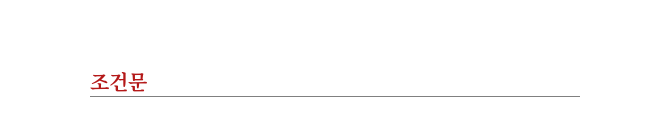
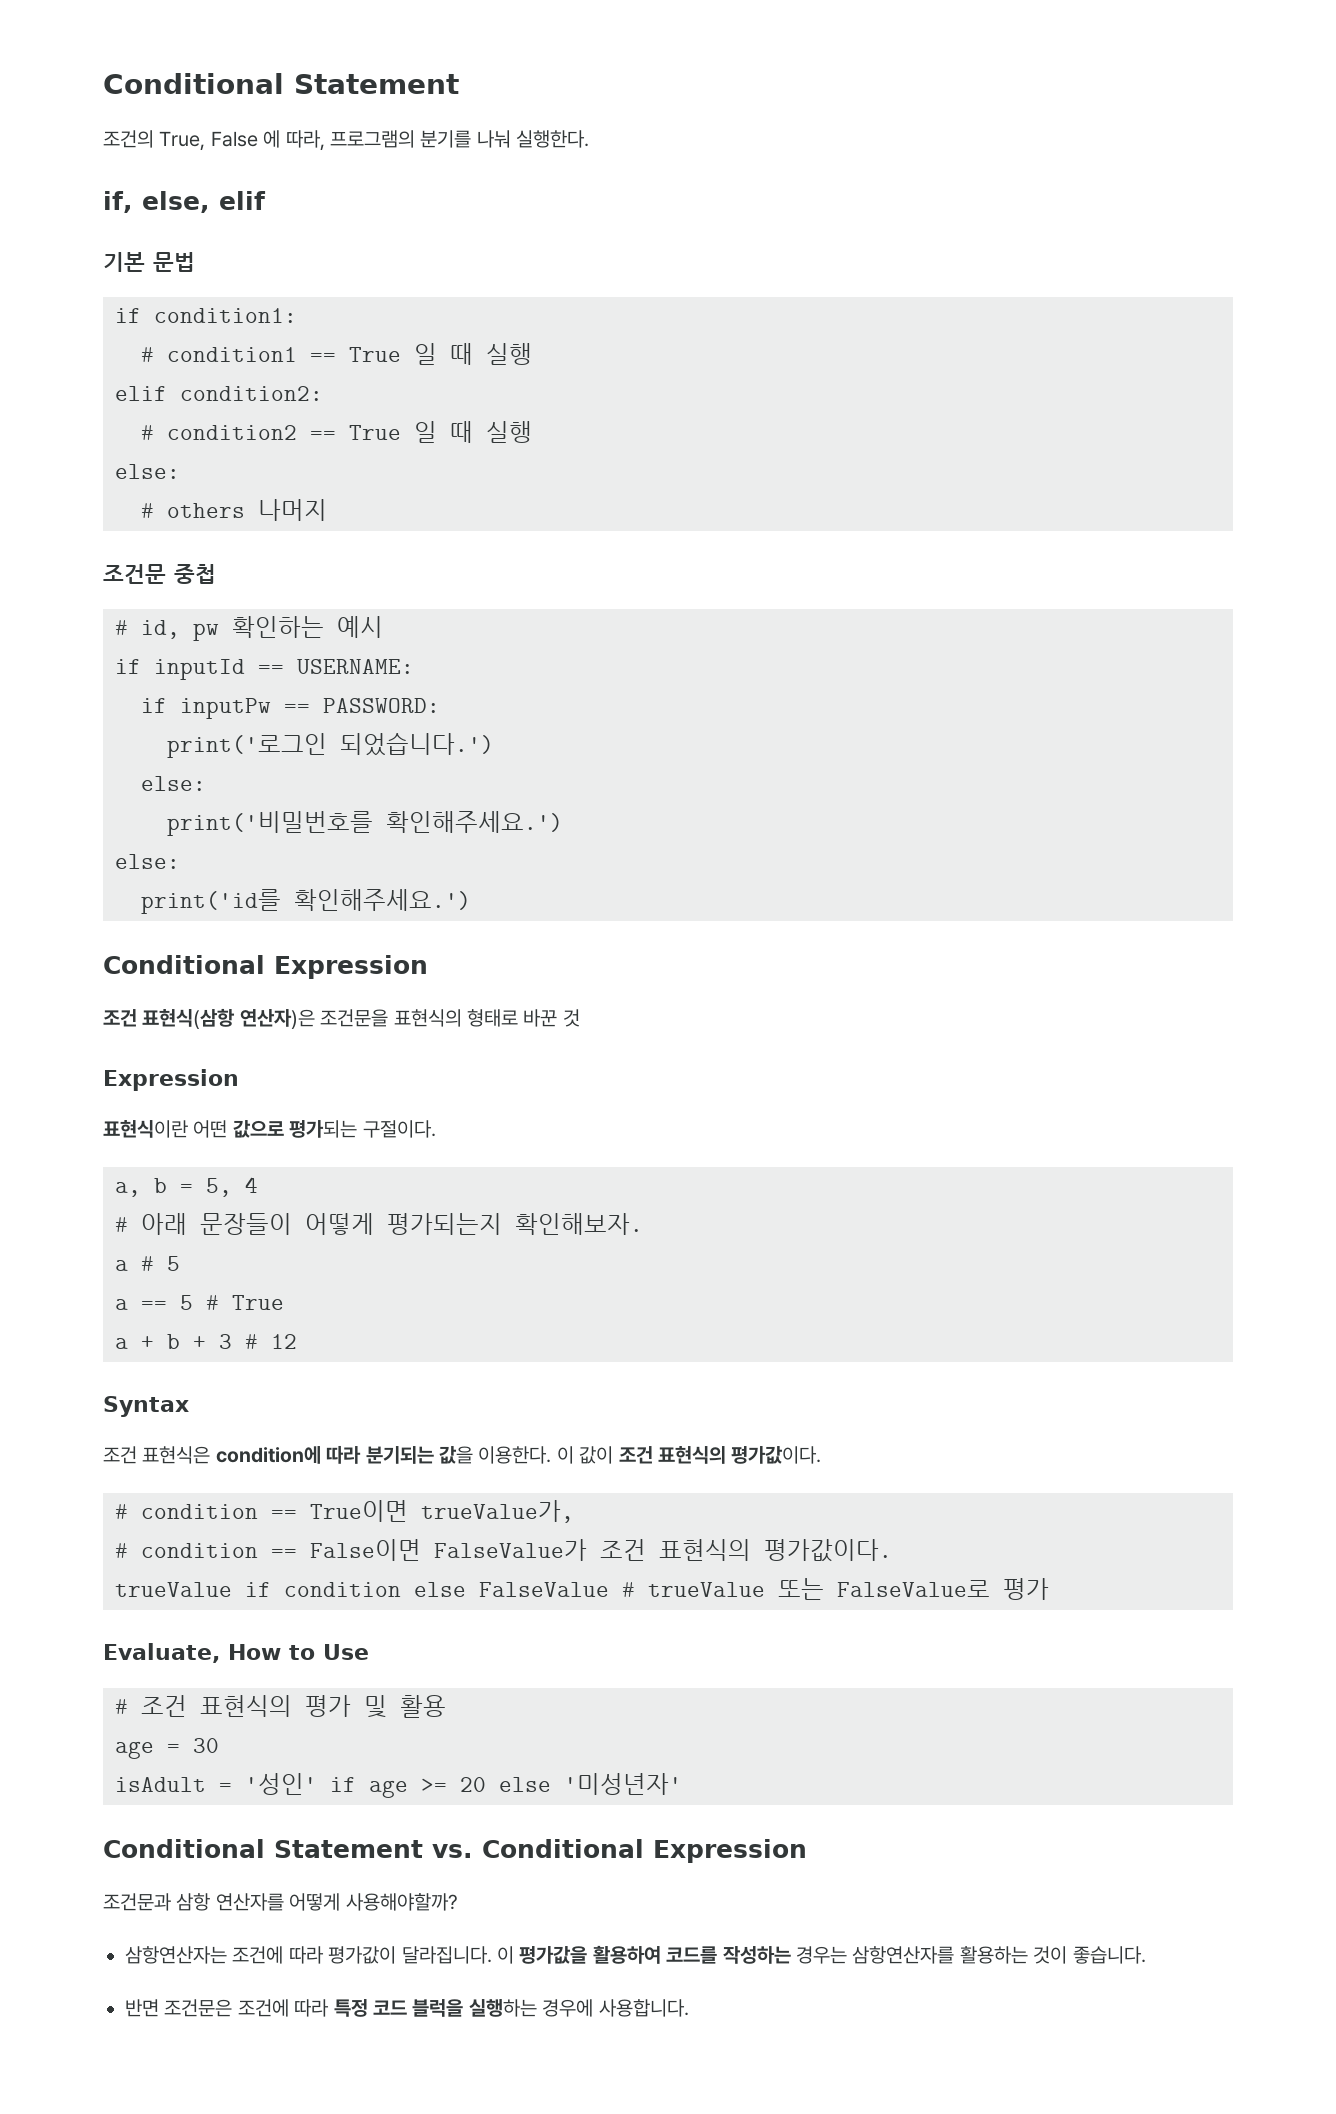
[90,71,147,92] 조건문 -> [103,73,459,94] [103,130,590,151] [103,191,266,213] [103,252,195,272] [115,308,297,323] [141,343,532,365] [115,386,323,401] [141,421,532,443] [115,464,180,479] [141,499,327,521] [103,564,216,584] [115,616,383,641] [115,659,414,680] [141,698,440,719] [167,732,494,758] [141,776,206,791] [167,811,563,836] [115,854,180,869] [141,889,471,914] [103,955,428,979] [103,1008,580,1029] [103,1069,239,1091] [103,1120,436,1138] [115,1177,258,1197] [115,1213,643,1235] [115,1256,180,1271] [115,1295,284,1310] [115,1334,297,1349] [103,1396,189,1417] [103,1445,822,1464] [115,1500,574,1523] [115,1539,892,1562] [115,1578,1049,1600] [103,1643,369,1663] [115,1695,446,1718] [115,1738,219,1759] [115,1773,682,1798] [103,1839,807,1863] [103,1893,458,1911] [125,1945,1146,1964] [125,1999,689,2017] Conditional Statement // 조건의 True, False 에 따라, 프로그램의 분기를 나눠 실행한다. // if, else, elif // 기본 문법 // if condition1: // # condition1 == True 일 때 실행 // elif condition2: // # condition2 == True 일 때 실행 // else: // # others 나머지 // 조건문 중첩 // # id, pw 확인하는 예시 // if inputId == USERNAME: // if inputPw == PASSWORD: // print('로그인 되었습니다.') // else: // print('비밀번호를 확인해주세요.') // else: // print('id를 확인해주세요.') // Conditional Expression // 조건 표현식(삼항 연산자)은 조건문을 표현식의 형태로 바꾼 것 // Expression // 표현식이란 어떤 값으로 평가되는 구절이다. // a, b = 5, 4 // # 아래 문장들이 어떻게 평가되는지 확인해보자. // a # 5 // a == 5 # True // a + b + 3 # 12 // Syntax // 조건 표현식은 condition에 따라 분기되는 값을 이용한다. 이 값이 조건 표현식의 평가값이다. // # condition == True이면 trueValue가, // # condition == False이면 FalseValue가 조건 표현식의 평가값이다. // trueValue if condition else FalseValue # trueValue 또는 FalseValue로 평가 // Evaluate, How to Use // # 조건 표현식의 평가 및 활용 // age = 30 // isAdult = '성인' if age >= 20 else '미성년자' // Conditional Statement vs. Conditional Expression // 조건문과 삼항 연산자를 어떻게 사용해야할까? // 삼항연산자는 조건에 따라 평가값이 달라집니다. 이 평가값을 활용하여 코드를 작성하는 경우는 삼항연산자를 활용하는 것이 좋습니다. // 반면 조건문은 조건에 따라 특정 코드 블럭을 실행하는 경우에 사용합니다.

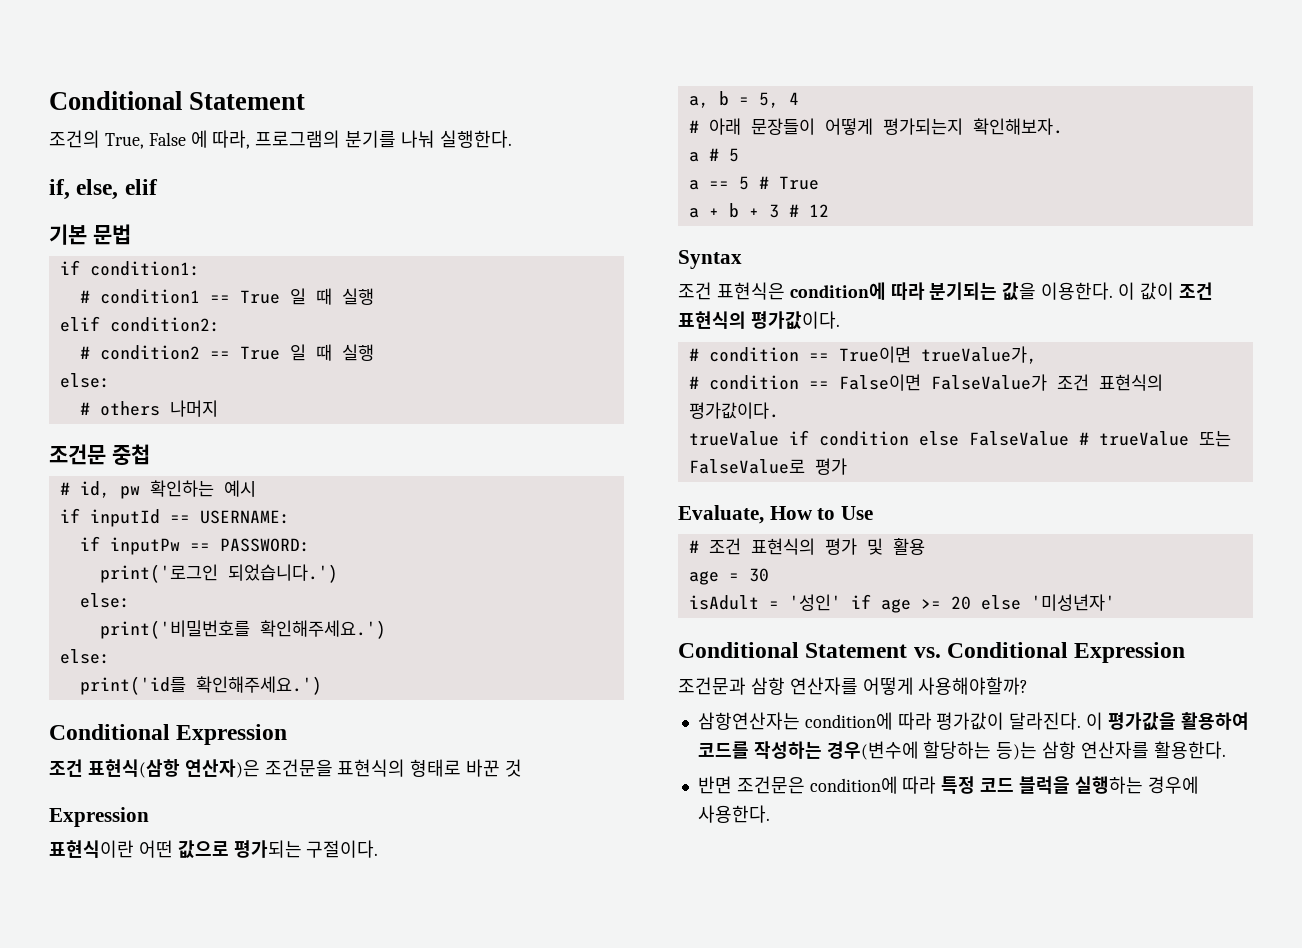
[232,1946,284,1964] 조건에 -> [804,712,893,730] condition에
[401,1946,492,1964] 달라집니다. -> [1009,712,1082,730] 달라진다.
[795,1946,1146,1964] 경우는 삼항연산자를 활용하는 것이 좋습니다. -> [826,741,1226,760] 경우(변수에 할당하는 등)는 삼항 연산자를 활용한다.
[237,1999,289,2017] 조건에 -> [809,776,898,794] condition에
[598,1999,689,2017] 사용합니다. -> [697,805,770,823] 사용한다.

